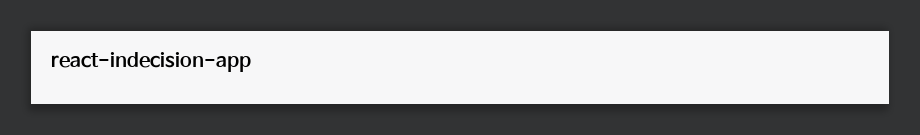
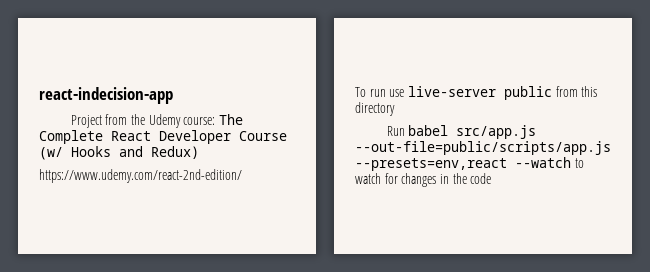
(251, 62) none -> [70,114,243,128] [39,130,287,144] [39,146,199,160] [39,169,242,183] [355,86,598,100] [355,102,395,116] [386,125,537,139] [355,141,611,155] [355,157,584,171] [355,173,492,187] // Project from the Udemy course: The Complete React Developer Course (w/ Hooks and Redux) // https://www.udemy.com/react-2nd-edition/ // To run use live-server public from this directory // Run babel src/app.js --out-file=public/scripts/app.js --presets=env,react --watch to watch for changes in the code

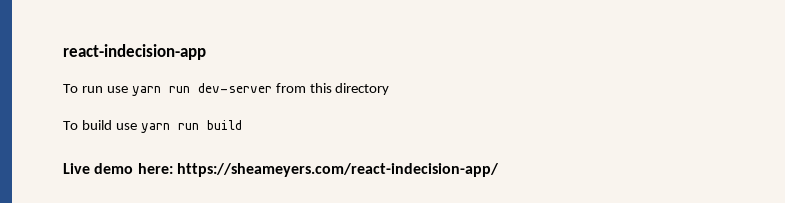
[70,114,243,128] [39,130,287,144] [39,146,199,160] [39,169,242,183] // Project from the Udemy course: The Complete React Developer Course (w/ Hooks and Redux) // https://www.udemy.com/react-2nd-edition/ -> (206, 52) none
[407,86,552,100] live-server public -> [131,83,272,96] yarn run dev-server
[386,125,537,139] [355,141,611,155] [355,157,584,171] [355,173,492,187] Run babel src/app.js --out-file=public/scripts/app.js --presets=env,react --watch to watch for changes in the code -> [63,120,242,133] [63,163,499,177] To build use yarn run build // Live demo here: https://sheameyers.com/react-indecision-app/

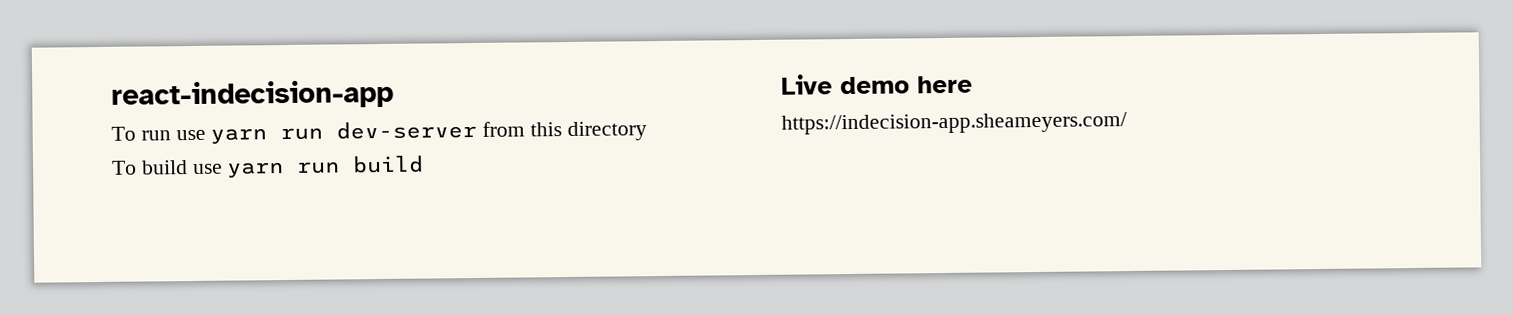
[137,163,499,177] here: https://sheameyers.com/react-indecision-app/ -> [917,75,973,94] [781,112,1127,135] here // https://indecision-app.sheameyers.com/

